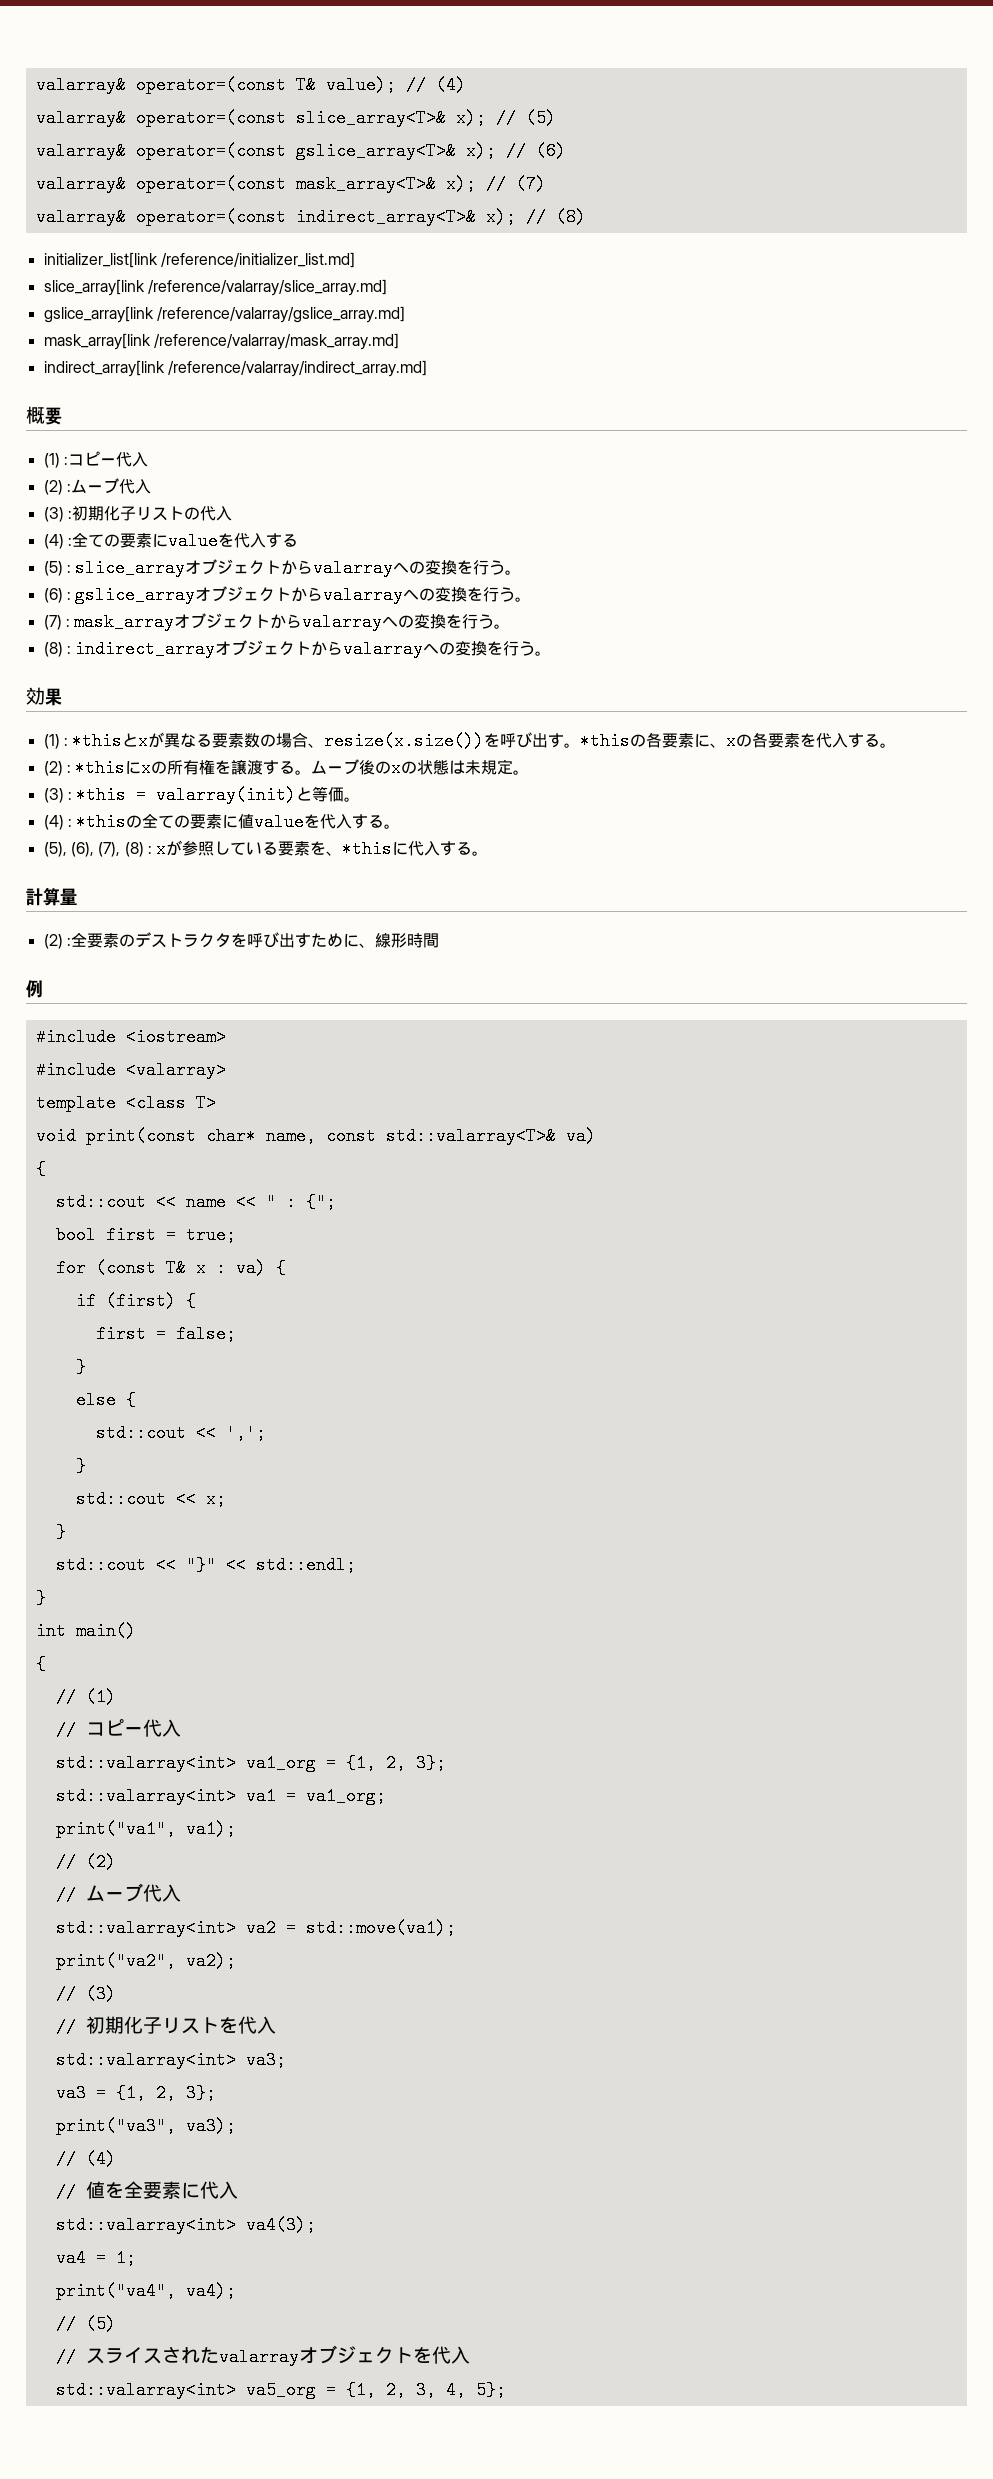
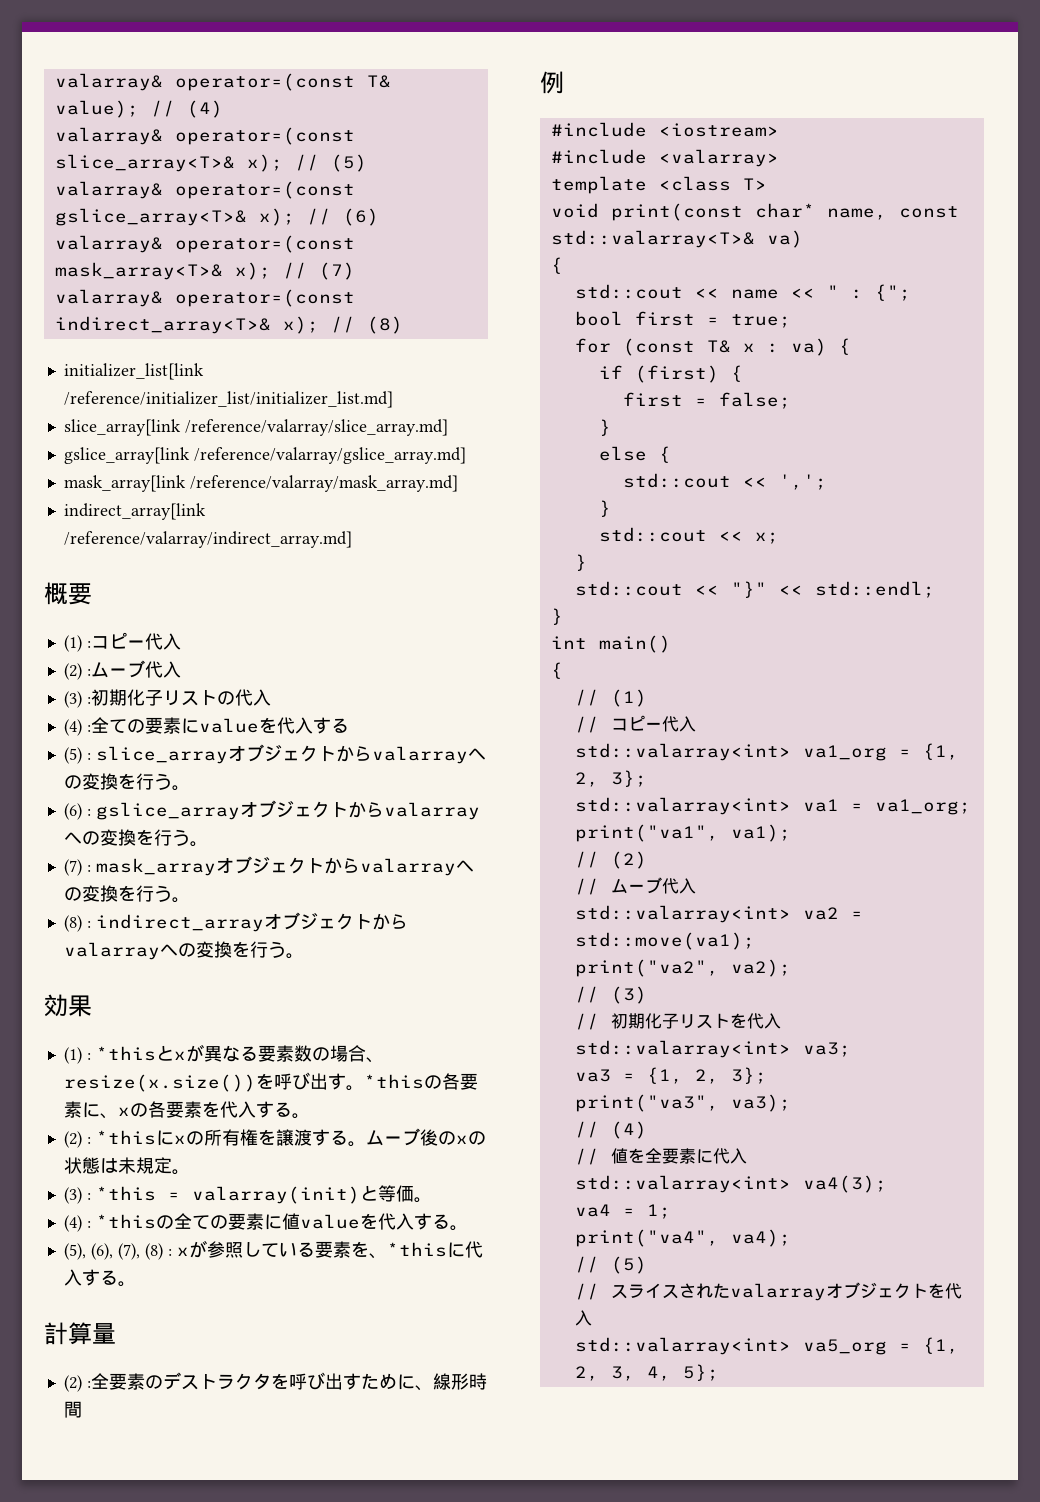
[160,252,355,268] /reference/initializer_list.md] -> [63,391,393,408] /reference/initializer_list/initializer_list.md]

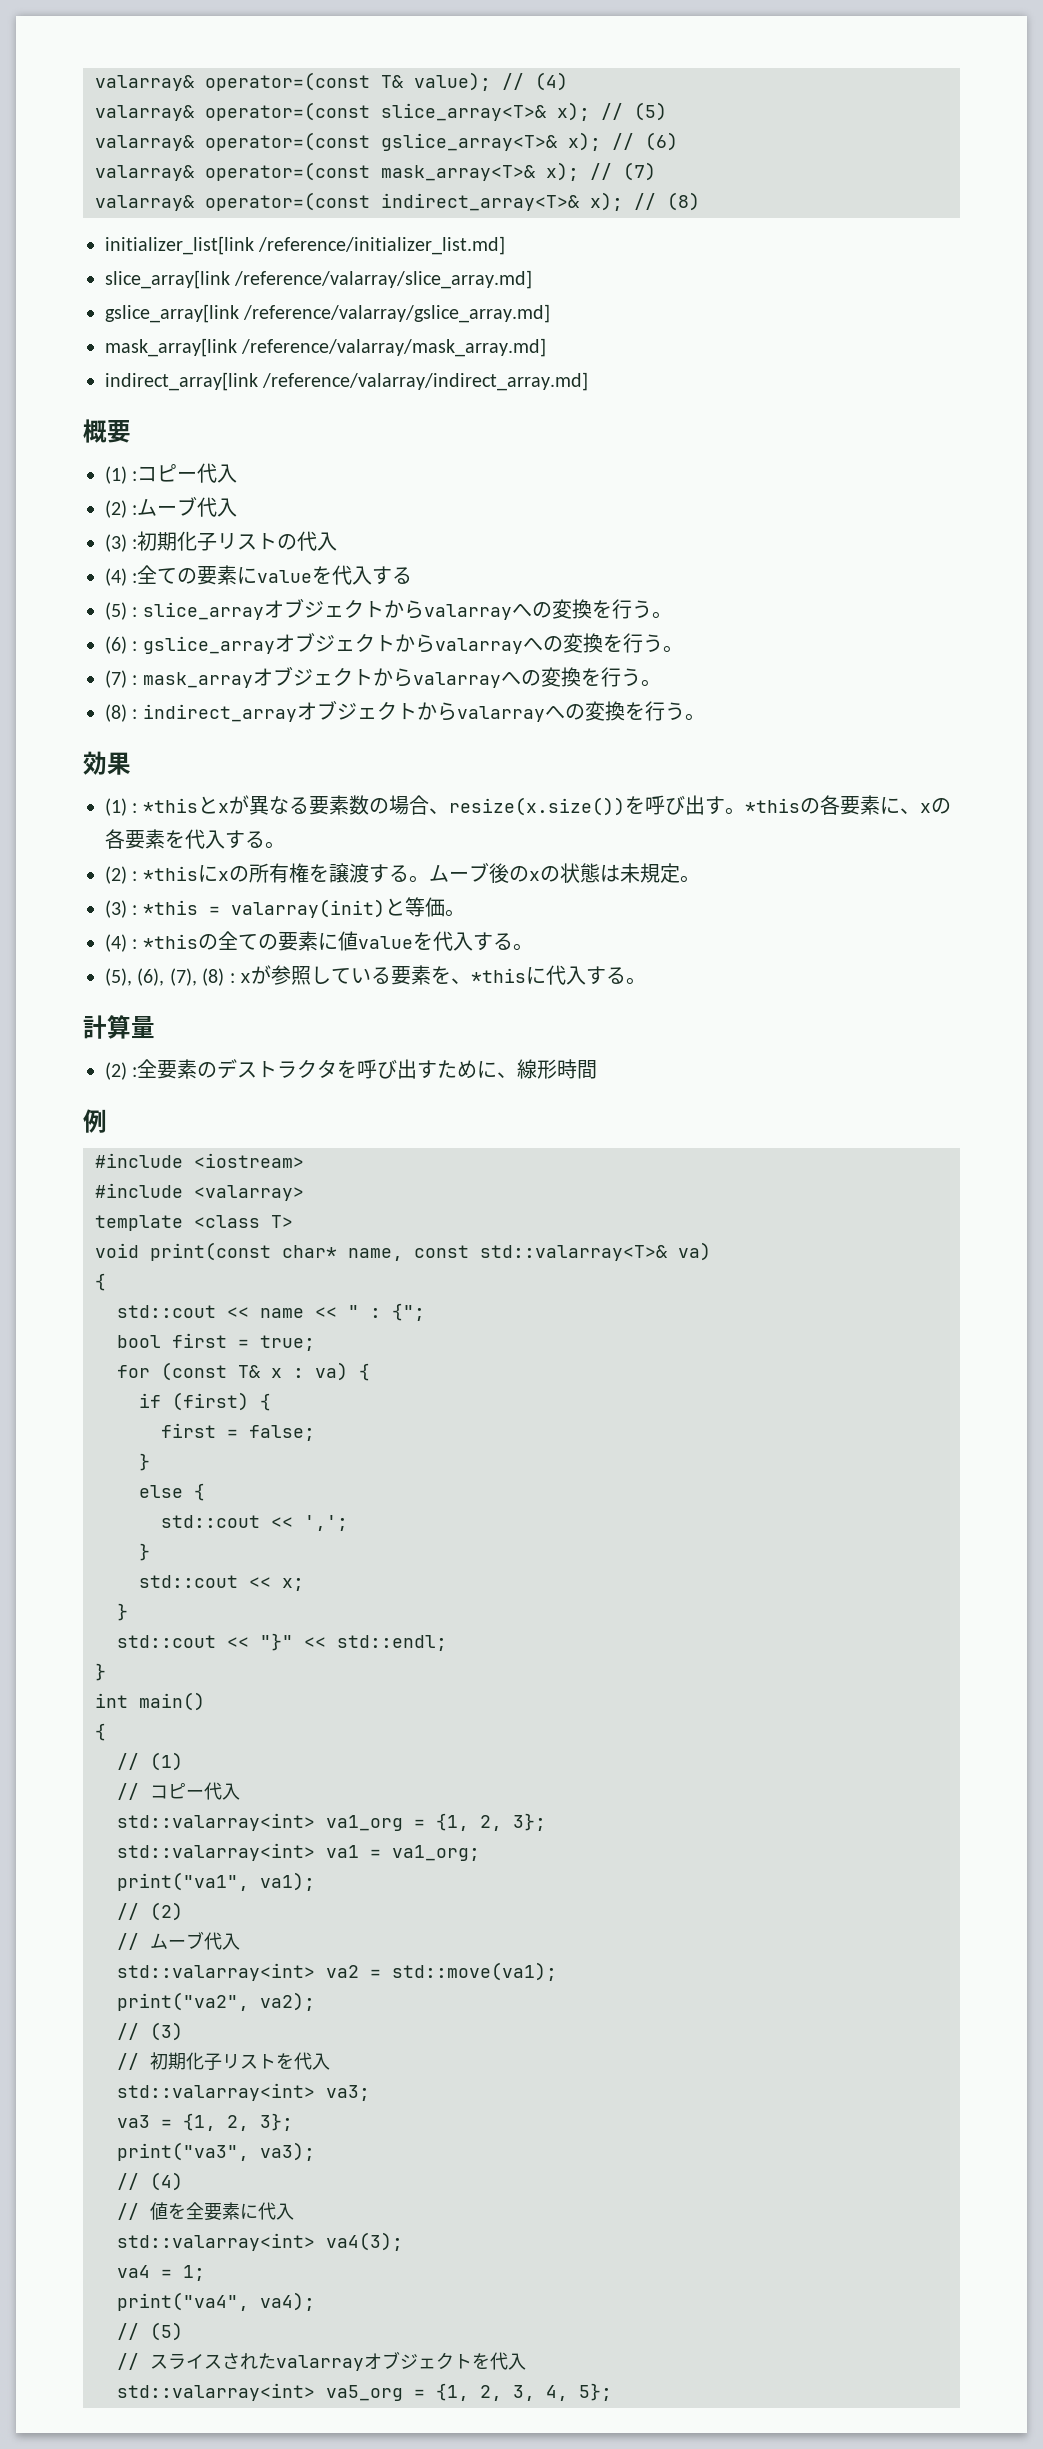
[63,391,393,408] /reference/initializer_list/initializer_list.md] -> [258,236,506,255] /reference/initializer_list.md]

